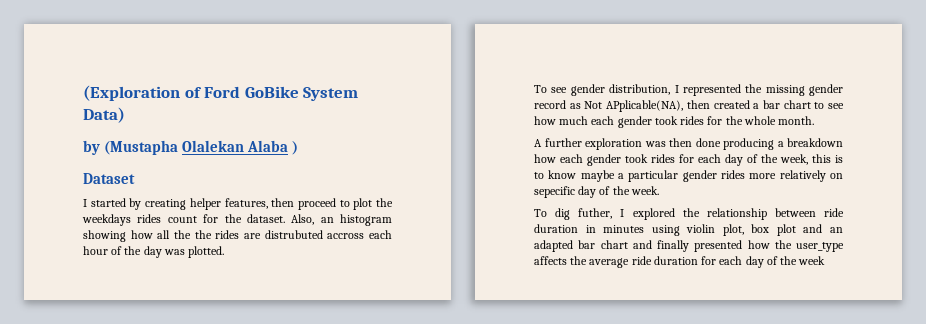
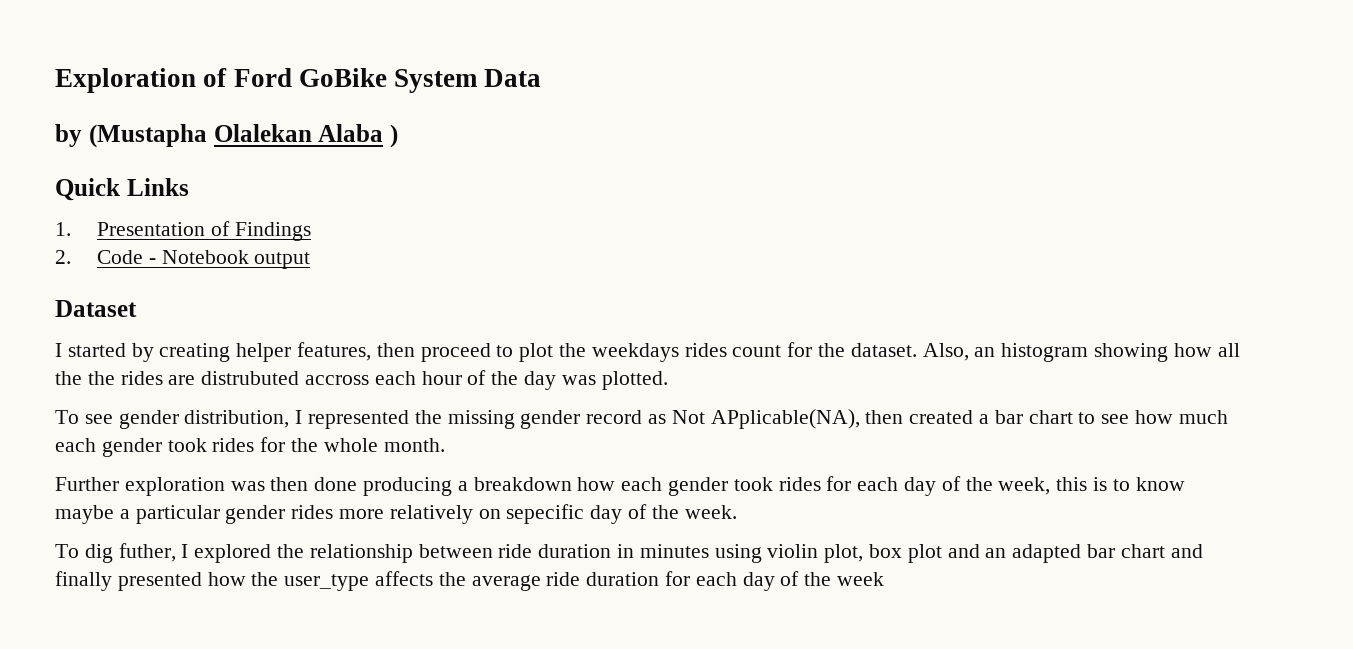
[83,85,180,101] (Exploration -> [55,68,196,93] Exploration
[83,107,125,123] Data) -> [484,69,542,87] Data
(299, 148) none -> [55,178,189,201] [55,221,311,241] [55,250,311,269] // Quick Links // 1. Presentation of Findings // 2. Code - Notebook output
[534,138,582,147] A further -> [55,477,119,491] Further

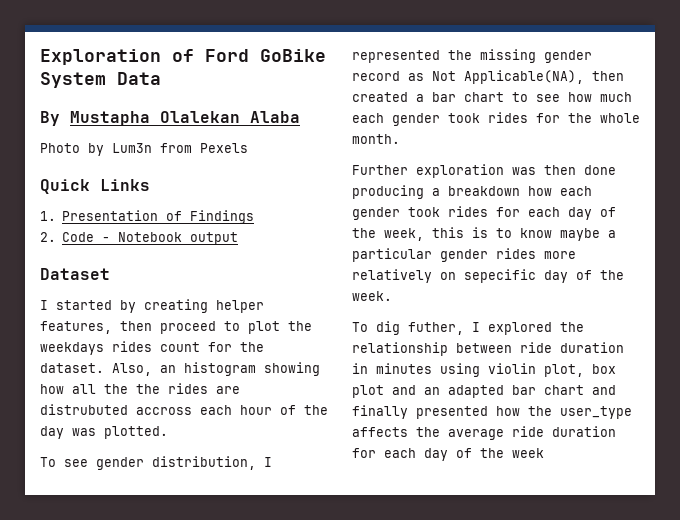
[55,124,207,148] by (Mustapha -> [40,111,150,126] By Mustapha
[390,124,398,148] ) -> [40,143,248,156] // Photo by Lum3n from Pexels
[710,409,860,429] APplicable(NA), -> [464,70,584,84] Applicable(NA),

